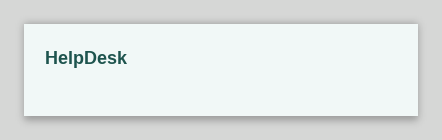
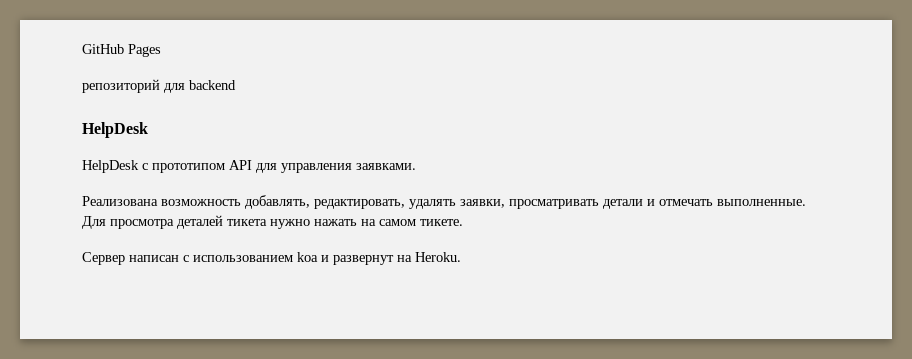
[45,51,128,68] HelpDesk -> [82,44,161,57] [82,79,236,93] [82,122,148,138] [82,160,416,173] [82,195,806,209] [82,215,463,229] [82,252,461,265] GitHub Pages // репозиторий для backend // HelpDesk // HelpDesk с прототипом API для управления заявками. // Реализована возможность добавлять, редактировать, удалять заявки, просматривать детали и отмечать выполненные. Для просмотра деталей тикета нужно нажать на самом тикете. // Сервер написан с использованием koa и развернут на Heroku.

